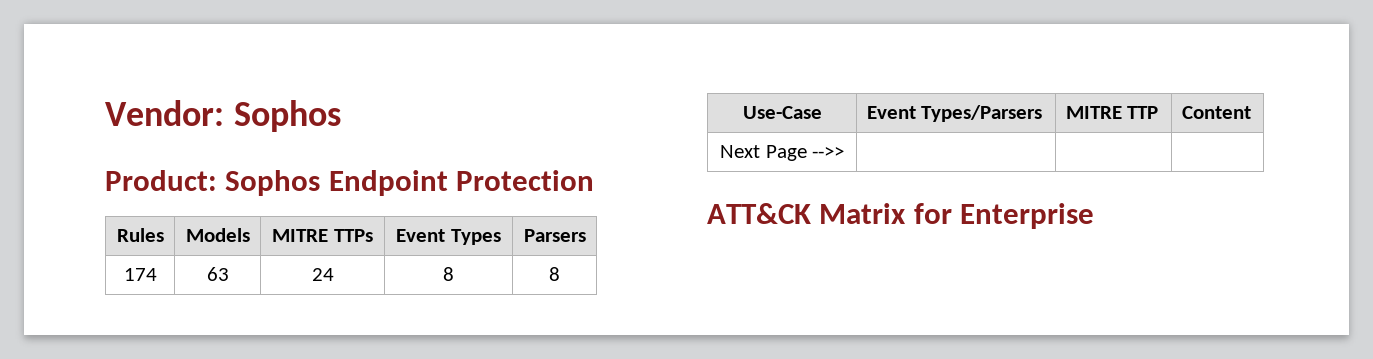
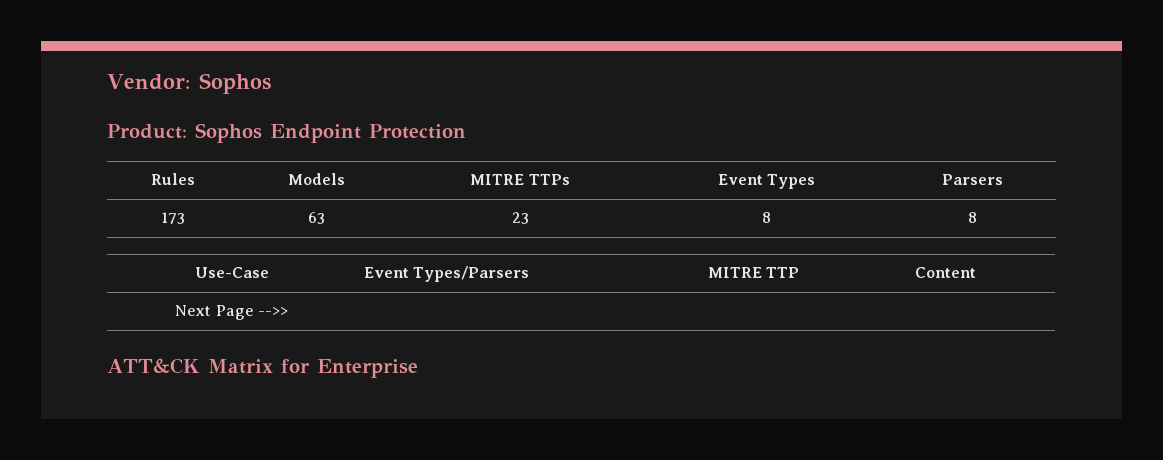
[123,268,157,281] 174 -> [160,212,185,224] 173
[311,268,334,281] 24 -> [511,212,529,224] 23

